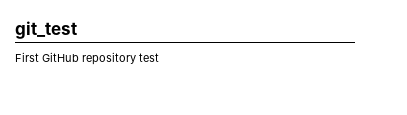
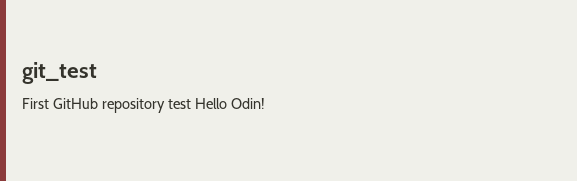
(159, 57) none -> [194,98,265,109] Hello Odin!

